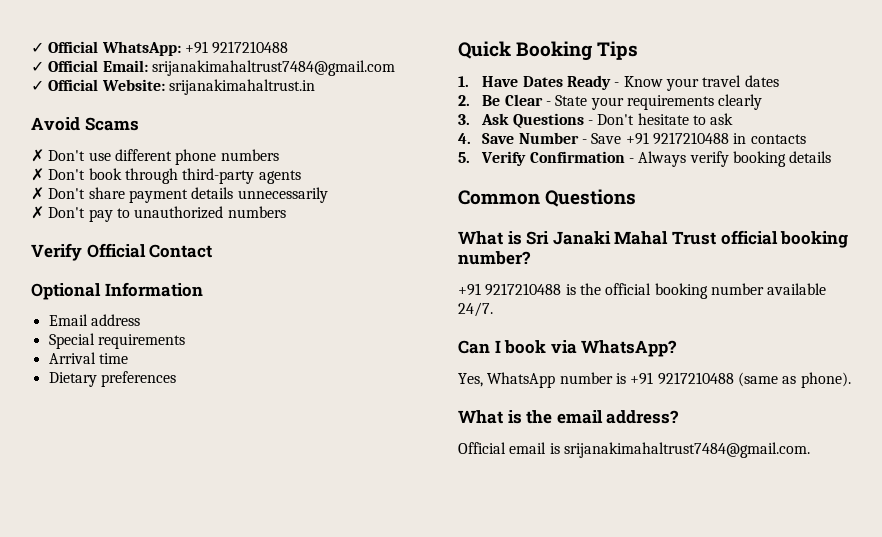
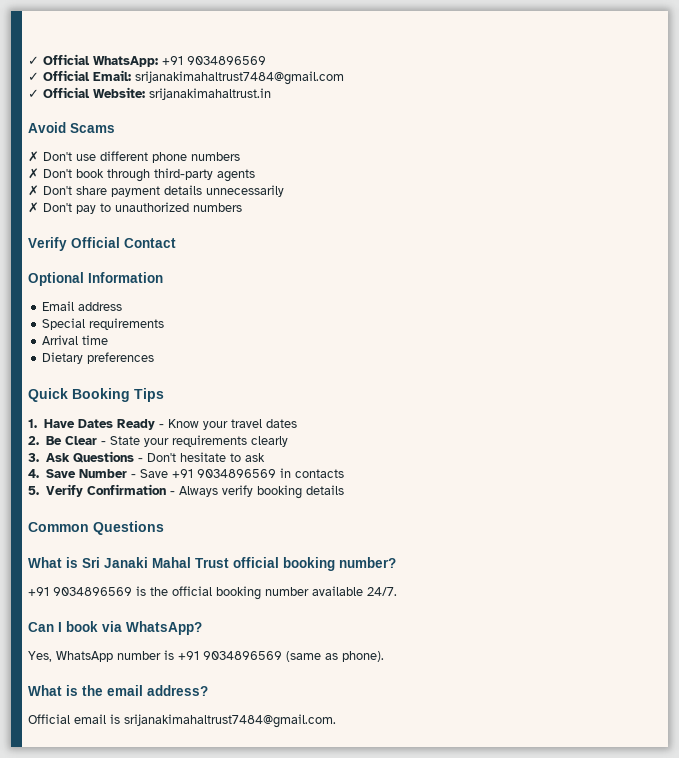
[212,41,289,54] 9217210488 -> [187,56,266,65] 9034896569
[652,132,729,145] 9217210488 -> [196,469,276,478] 9034896569
[485,283,562,296] 9217210488 -> [53,587,132,596] 9034896569
[657,372,734,385] 9217210488 -> [203,651,282,660] 9034896569

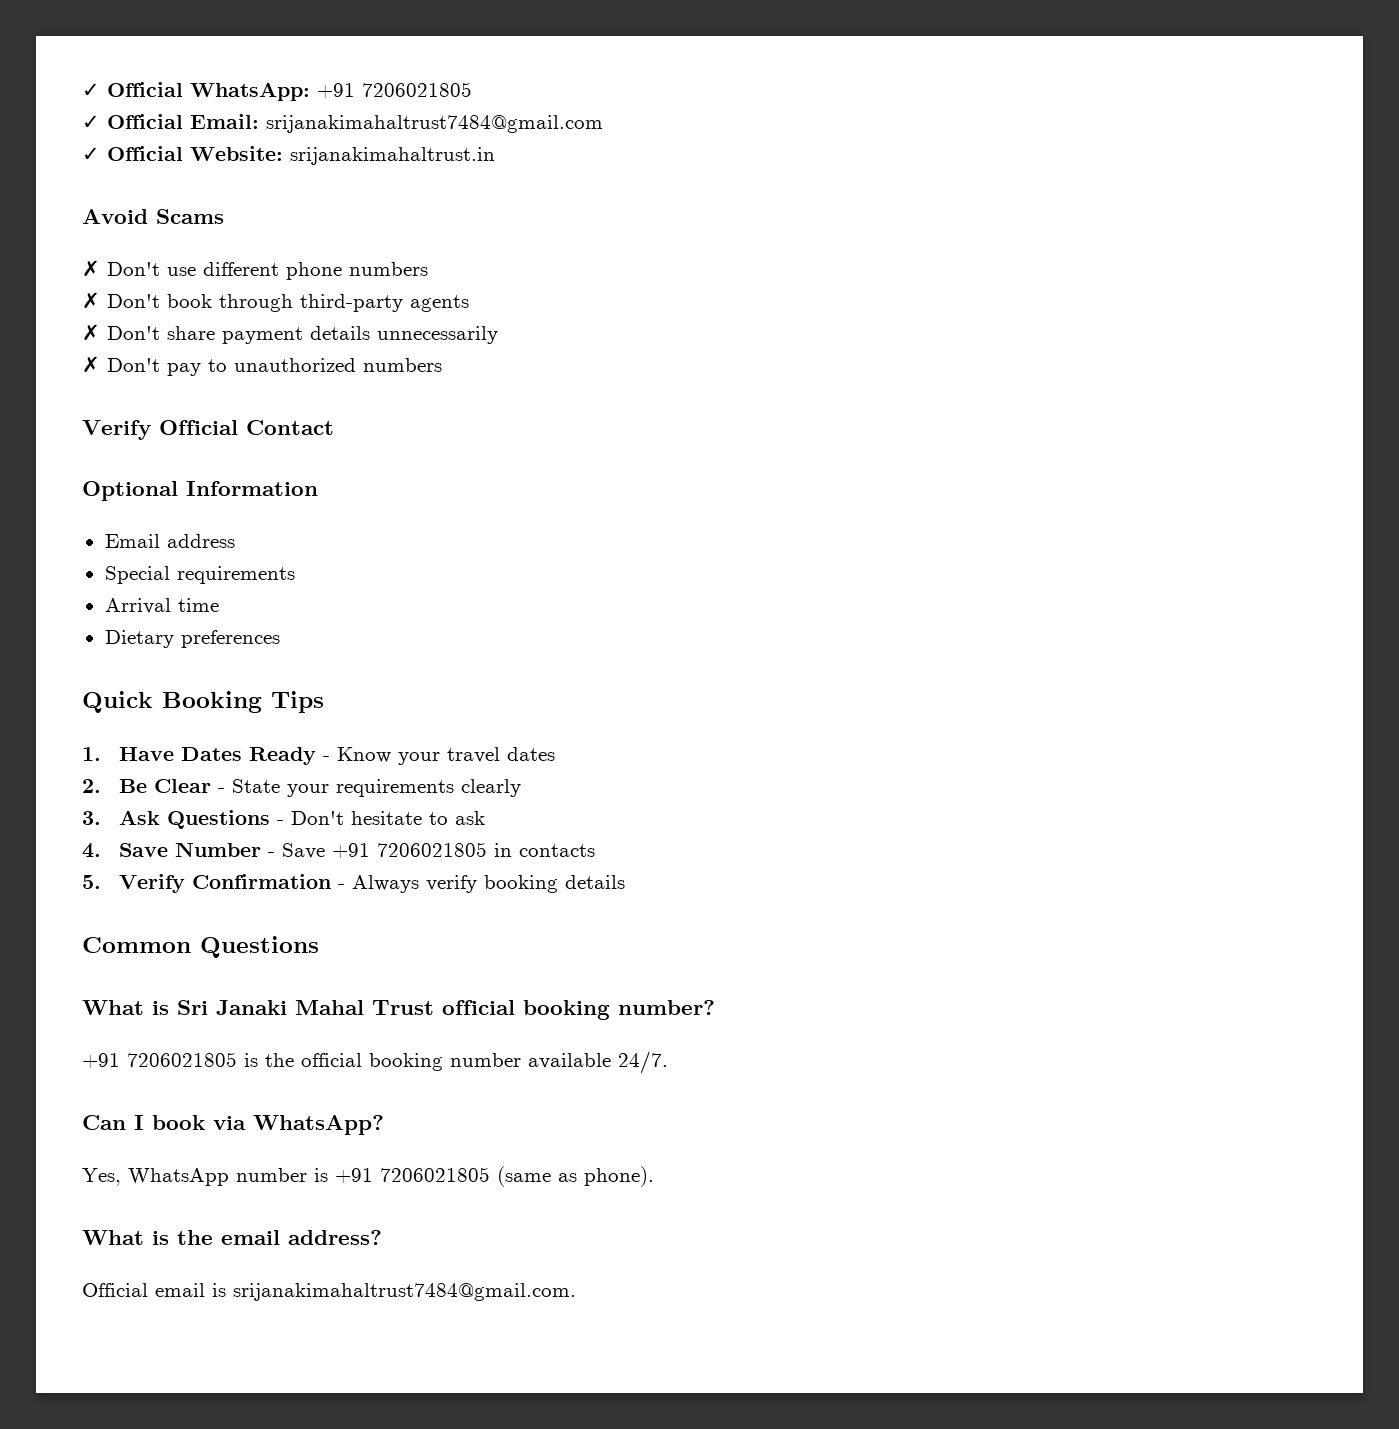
[187,56,266,65] 9034896569 -> [362,82,472,97] 7206021805
[196,469,276,478] 9034896569 -> [377,842,488,857] 7206021805
[53,587,132,596] 9034896569 -> [127,1052,237,1067] 7206021805
[203,651,282,660] 9034896569 -> [380,1167,490,1182] 7206021805

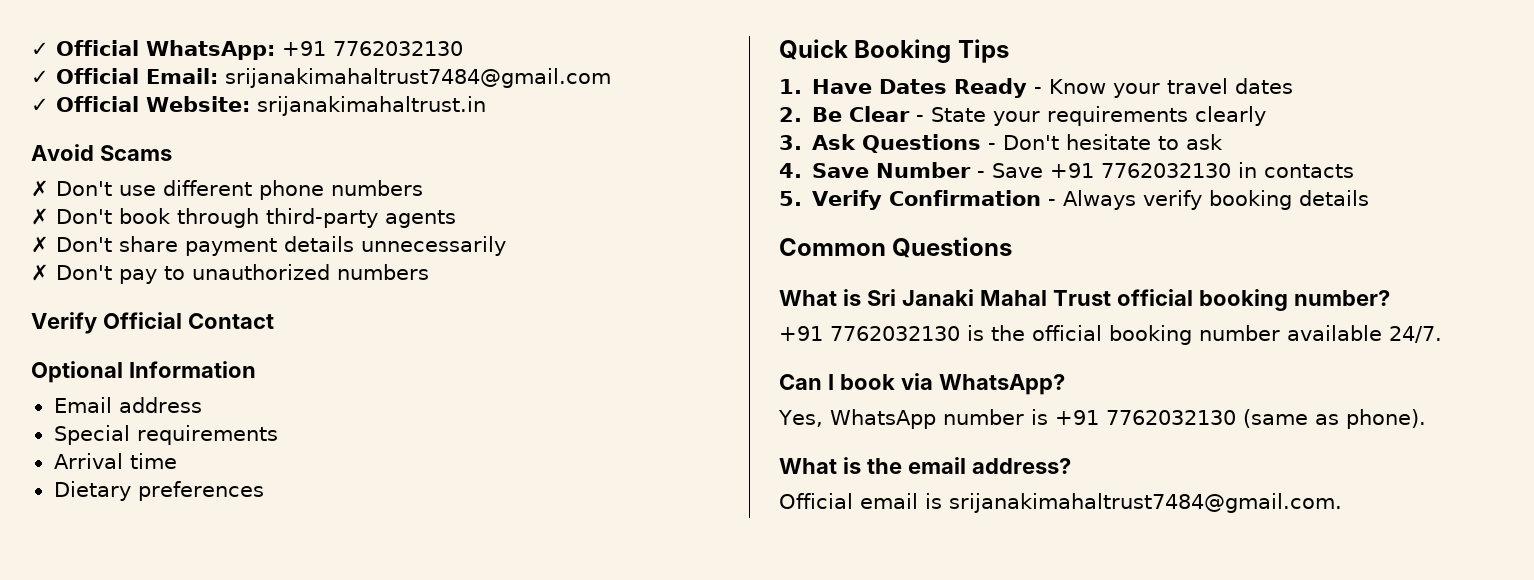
[362,82,472,97] 7206021805 -> [333,41,463,56] 7762032130
[377,842,488,857] 7206021805 -> [1101,163,1232,178] 7762032130
[127,1052,237,1067] 7206021805 -> [830,326,960,341] 7762032130
[380,1167,490,1182] 7206021805 -> [1105,410,1236,425] 7762032130

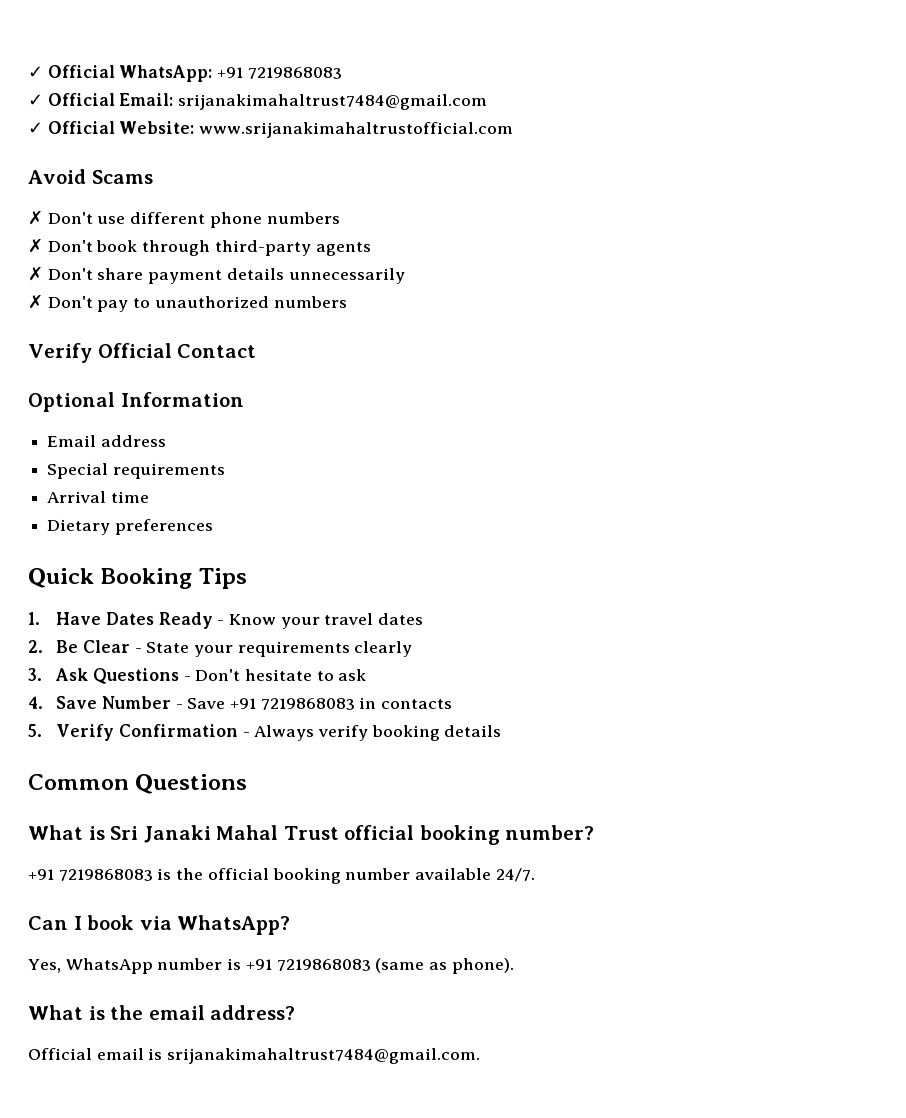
[333,41,463,56] 7762032130 -> [247,67,342,79] 7219868083
[256,96,486,116] srijanakimahaltrust.in -> [199,122,514,138] www.srijanakimahaltrustofficial.com
[1101,163,1232,178] 7762032130 -> [260,698,355,710] 7219868083
[830,326,960,341] 7762032130 -> [58,869,153,881] 7219868083
[1105,410,1236,425] 7762032130 -> [276,959,371,971] 7219868083

